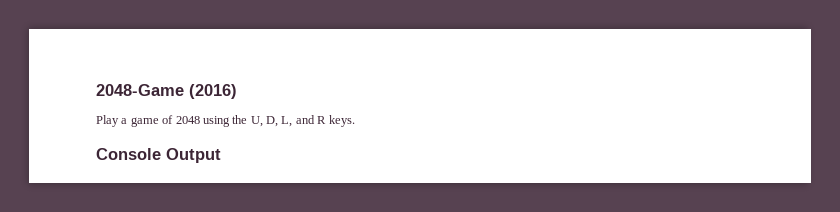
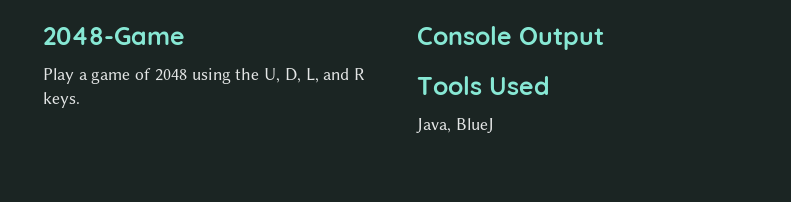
[189,84,237,99] (2016) -> (185, 36) none
(221, 155) none -> [417,76,550,95] [416,118,494,133] // Tools Used // Java, BlueJ

